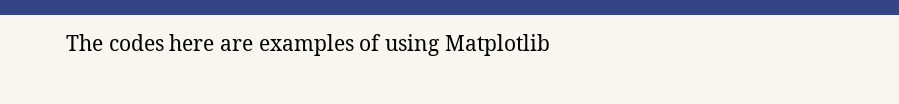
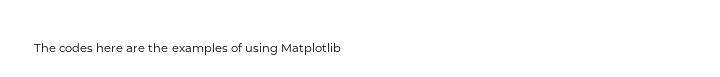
(254, 45) none -> [148,43,169,52] the

